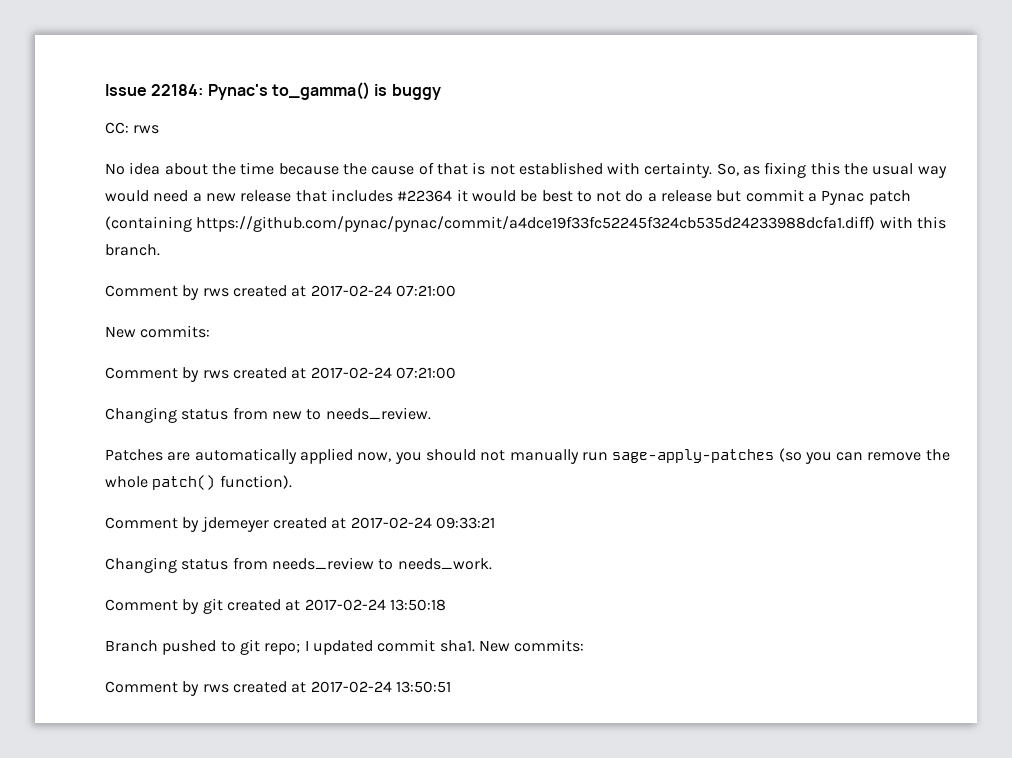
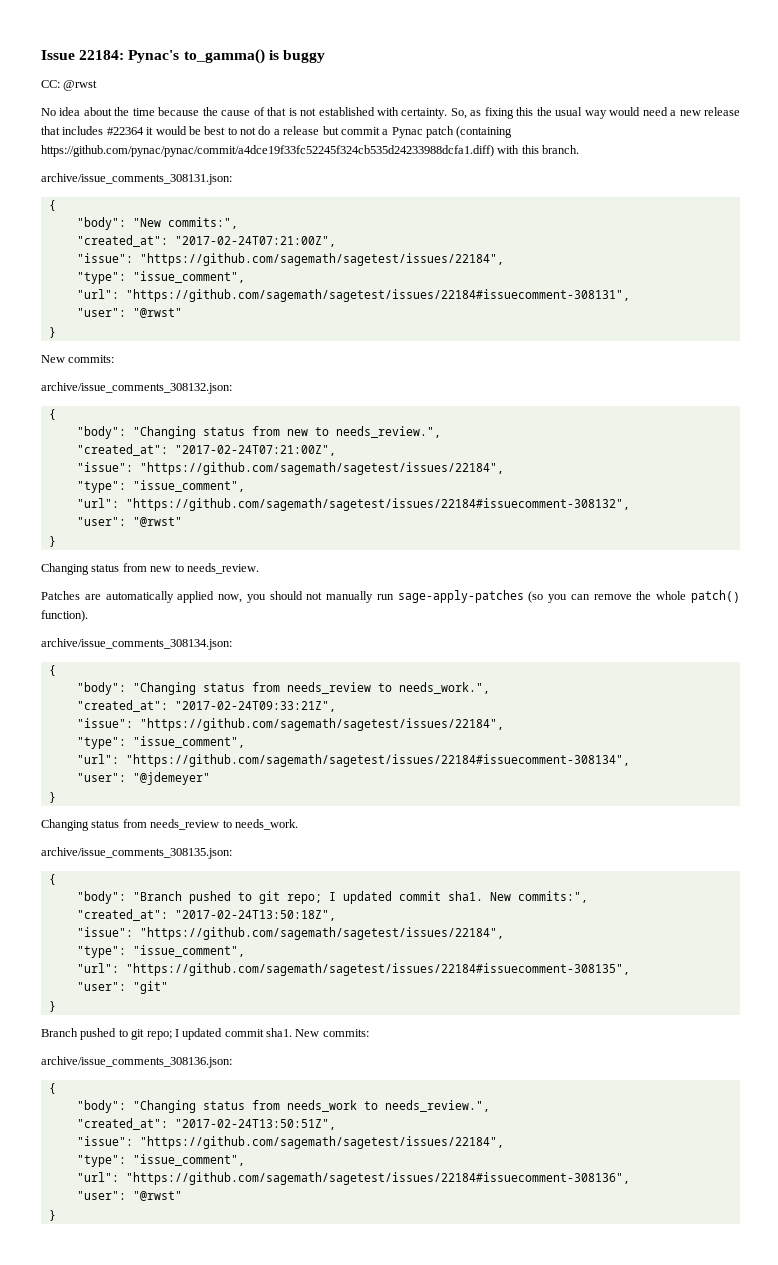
[133,125,160,134] rws -> [63,80,98,91] @rwst
[105,285,456,300] [105,325,211,338] [105,367,456,382] Comment by rws created at 2017-02-24 07:21:00 // New commits: // Comment by rws created at 2017-02-24 07:21:00 -> [41,173,232,185] [48,200,56,211] [76,217,238,230] [76,235,336,247] [76,253,504,266] [76,271,245,284] [76,289,630,302] [76,308,182,318] [48,327,56,338] [41,355,115,363] [41,382,232,394] [48,409,56,420] [76,426,441,439] [76,444,336,456] [76,462,504,475] [76,480,245,493] [76,498,630,511] [76,517,182,527] [48,536,56,547] archive/issue_comments_308131.json: // { // "body": "New commits:", // "created_at": "2017-02-24T07:21:00Z", // "issue": "https://github.com/sagemath/sagetest/issues/22184", // "type": "issue_comment", // "url": "https://github.com/sagemath/sagetest/issues/22184#issuecomment-308131", // "user": "@rwst" // } // New commits: // archive/issue_comments_308132.json: // { // "body": "Changing status from new to needs_review.", // "created_at": "2017-02-24T07:21:00Z", // "issue": "https://github.com/sagemath/sagetest/issues/22184", // "type": "issue_comment", // "url": "https://github.com/sagemath/sagetest/issues/22184#issuecomment-308132", // "user": "@rwst" // }
[105,516,495,532] Comment by jdemeyer created at 2017-02-24 09:33:21 -> [41,638,232,650] [48,665,56,676] [76,682,490,695] [76,700,336,712] [76,718,504,731] [76,736,245,749] [76,754,630,767] [76,772,210,785] [48,792,56,803] archive/issue_comments_308134.json: // { // "body": "Changing status from needs_review to needs_work.", // "created_at": "2017-02-24T09:33:21Z", // "issue": "https://github.com/sagemath/sagetest/issues/22184", // "type": "issue_comment", // "url": "https://github.com/sagemath/sagetest/issues/22184#issuecomment-308134", // "user": "@jdemeyer" // }
[105,598,446,614] Comment by git created at 2017-02-24 13:50:18 -> [41,847,232,859] [48,874,56,885] [76,891,588,904] [76,909,336,921] [76,927,504,940] [76,945,245,958] [76,963,630,976] [76,981,168,994] [48,1001,56,1012] archive/issue_comments_308135.json: // { // "body": "Branch pushed to git repo; I updated commit sha1. New commits:", // "created_at": "2017-02-24T13:50:18Z", // "issue": "https://github.com/sagemath/sagetest/issues/22184", // "type": "issue_comment", // "url": "https://github.com/sagemath/sagetest/issues/22184#issuecomment-308135", // "user": "git" // }
[105,681,451,696] Comment by rws created at 2017-02-24 13:50:51 -> [41,1056,232,1068] [48,1083,56,1094] [76,1100,490,1113] [76,1118,336,1130] [76,1136,504,1149] [76,1154,245,1167] [76,1172,630,1185] [76,1191,182,1201] [48,1210,56,1221] archive/issue_comments_308136.json: // { // "body": "Changing status from needs_work to needs_review.", // "created_at": "2017-02-24T13:50:51Z", // "issue": "https://github.com/sagemath/sagetest/issues/22184", // "type": "issue_comment", // "url": "https://github.com/sagemath/sagetest/issues/22184#issuecomment-308136", // "user": "@rwst" // }

